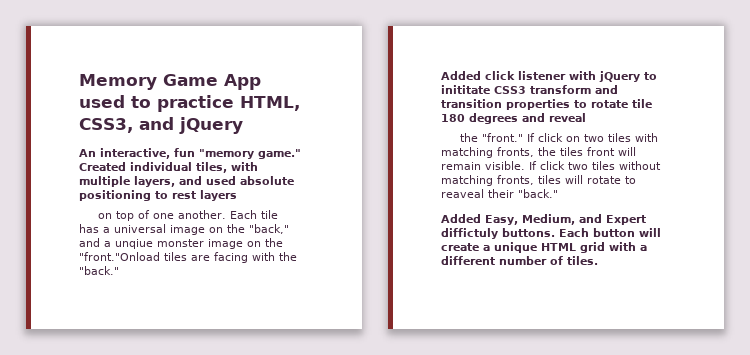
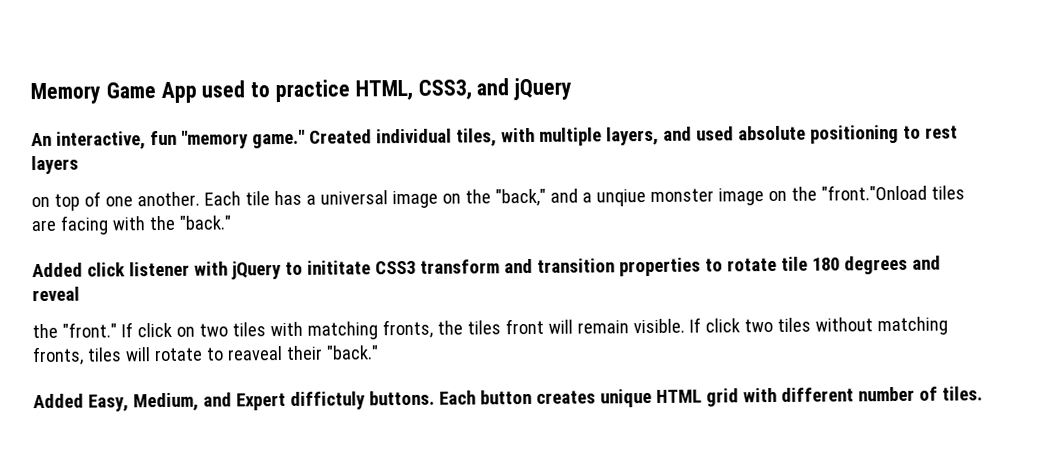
[639,228,661,237] [441,243,490,251] will create a -> [535,390,596,404] creates
[640,245,647,251] a -> (777, 395) none

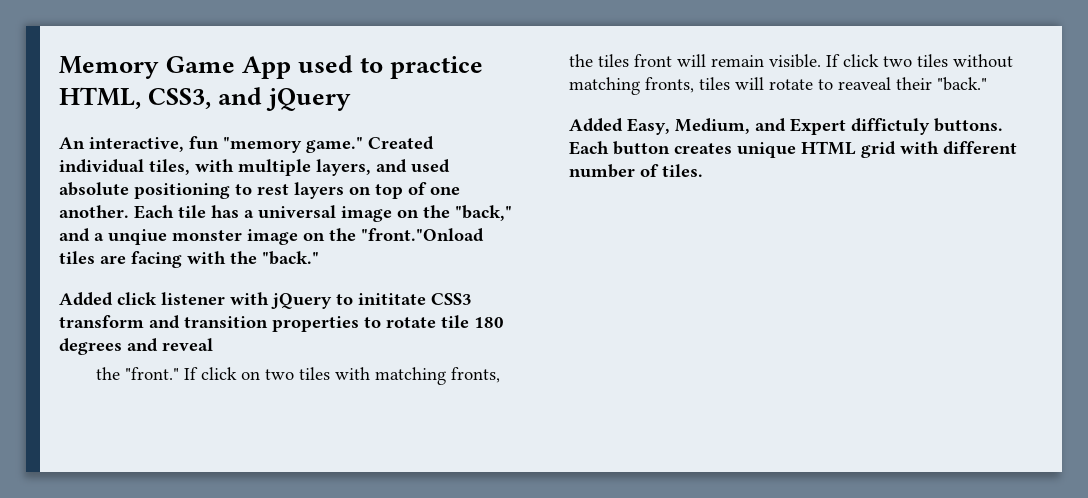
(79, 165) // -> (344, 190) none

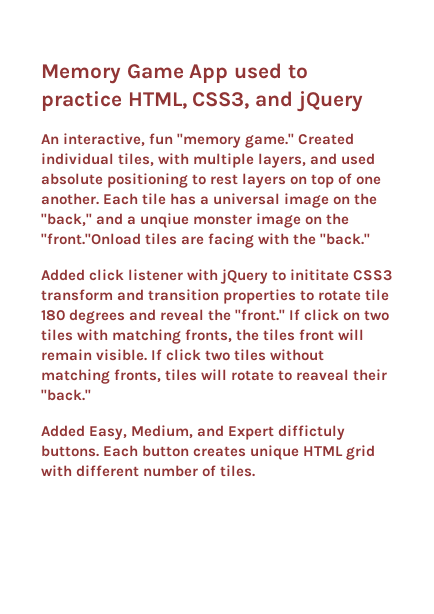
(213, 344) // -> (205, 315) none

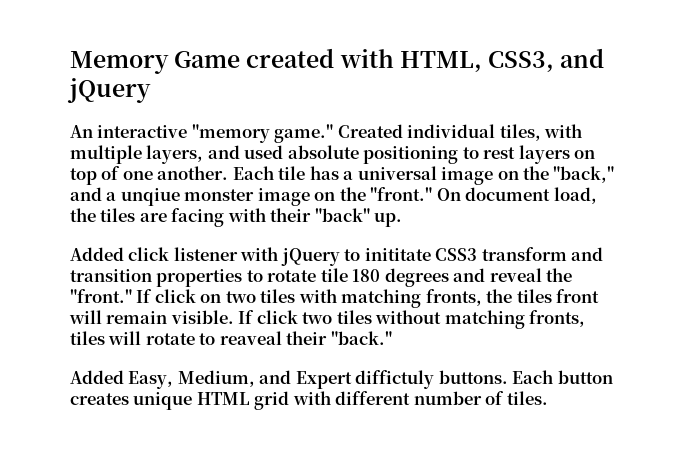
[189,63,308,83] [41,91,122,111] App used to practice -> [246,48,394,68] created with
[63,133,174,147] interactive, fun -> [97,125,188,138] interactive
[41,233,141,245] "front."Onload -> [370,187,597,204] [70,208,96,222] "front." On document load, the
[293,233,371,245] the "back." -> [270,208,403,227] their "back" up.

